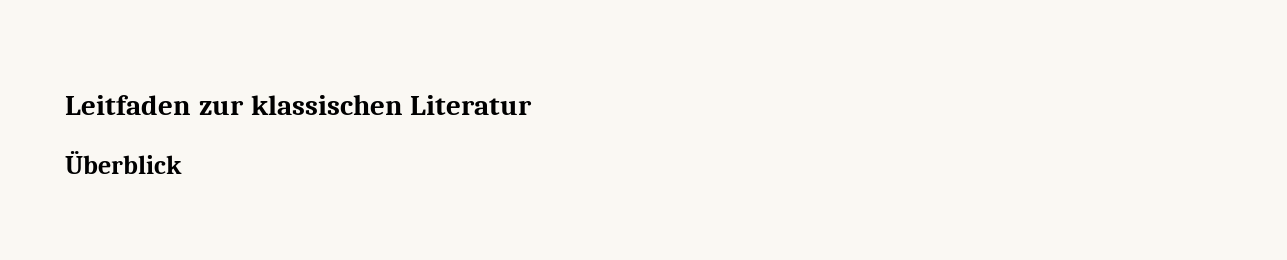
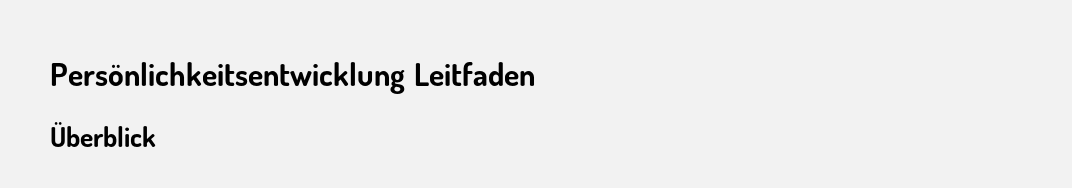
(65, 105) none -> [50,62,405,94] Persönlichkeitsentwicklung
[198,94,533,115] zur klassischen Literatur -> (535, 74) none

